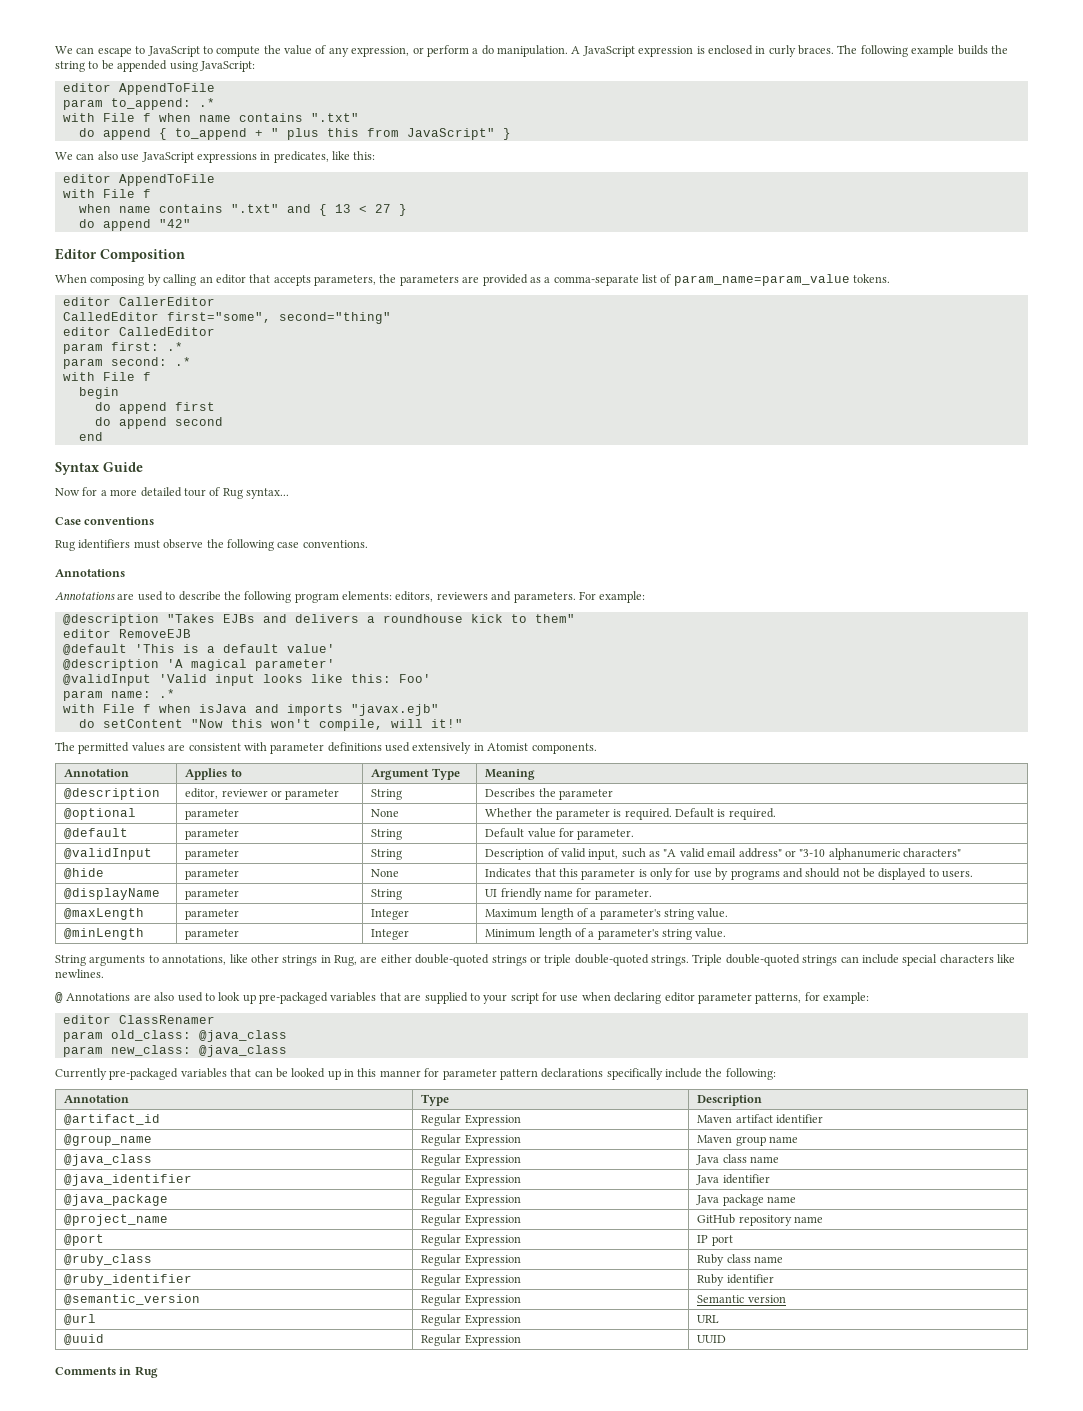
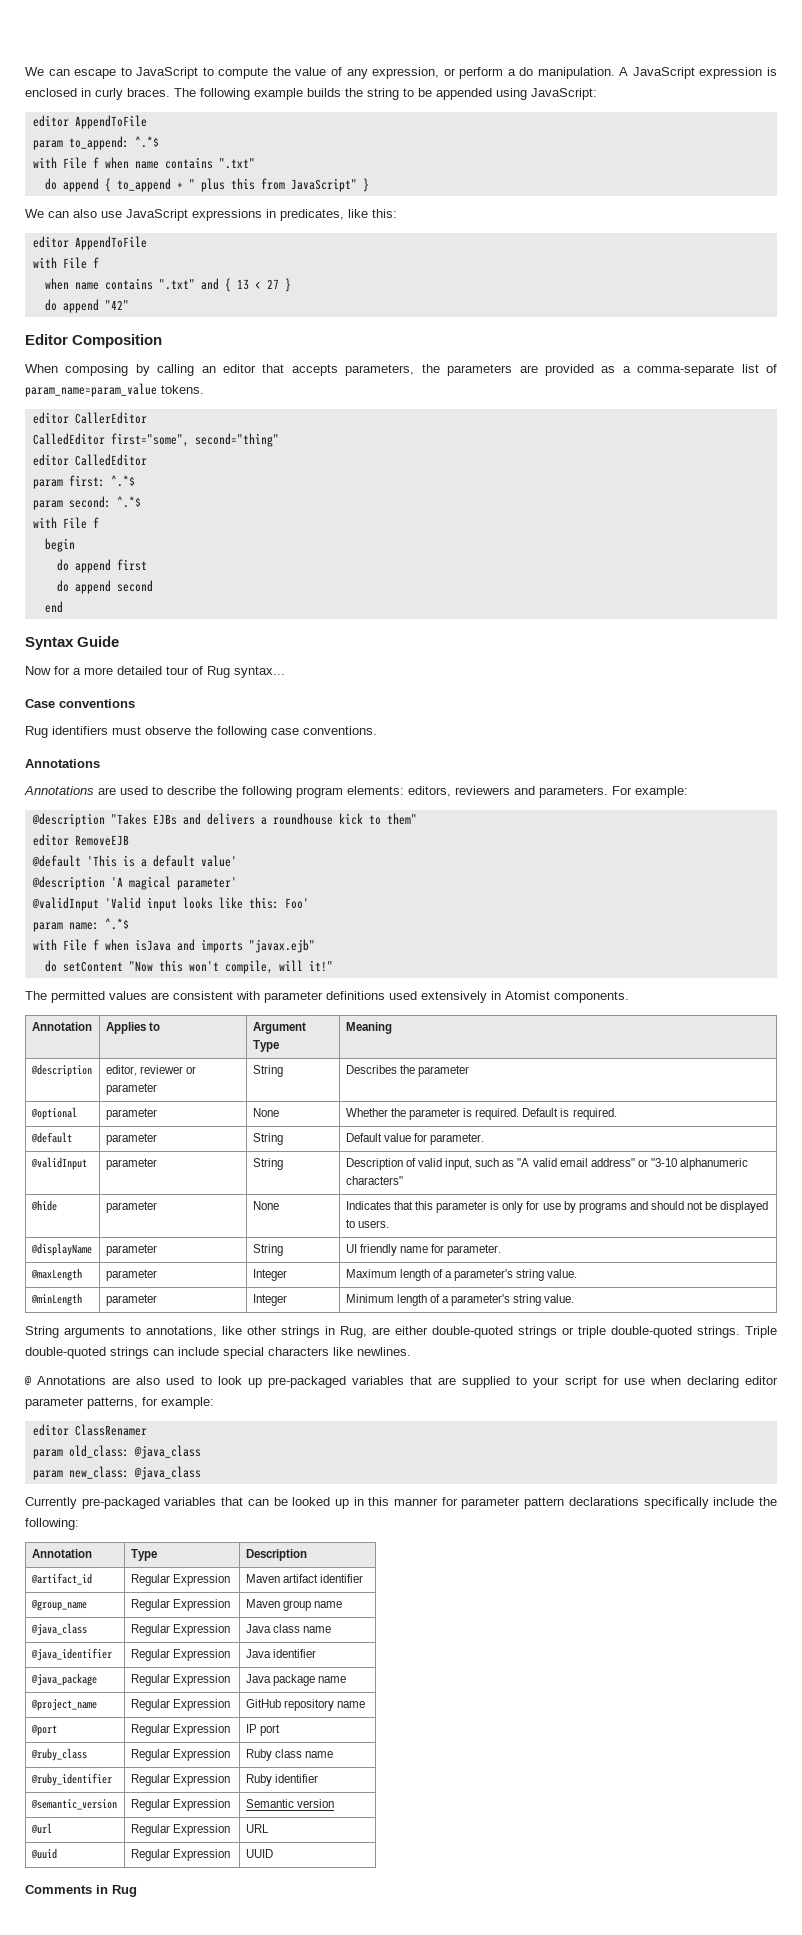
[198,98,215,107] .* -> [134,136,159,148] ^.*$
[166,342,183,351] .* -> [110,475,135,487] ^.*$
[174,357,191,366] .* -> [116,496,141,508] ^.*$
[158,689,175,698] .* -> [104,918,129,930] ^.*$

